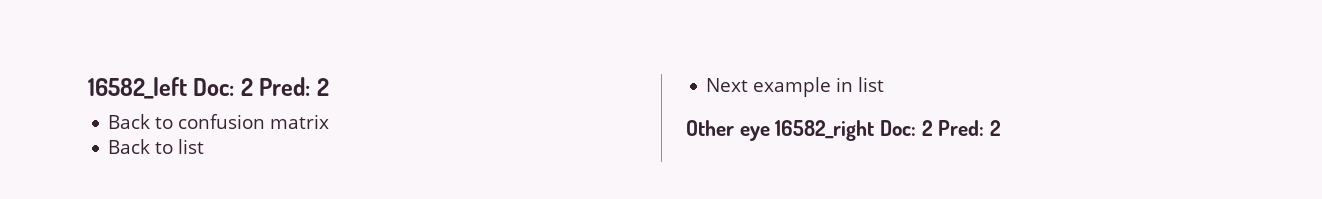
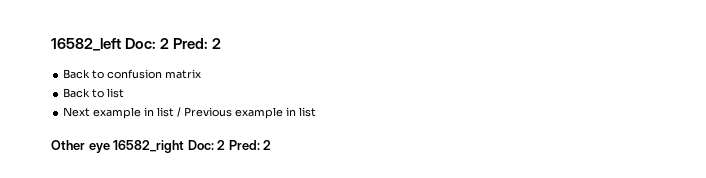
(885, 84) none -> [177,107,317,119] / Previous example in list

